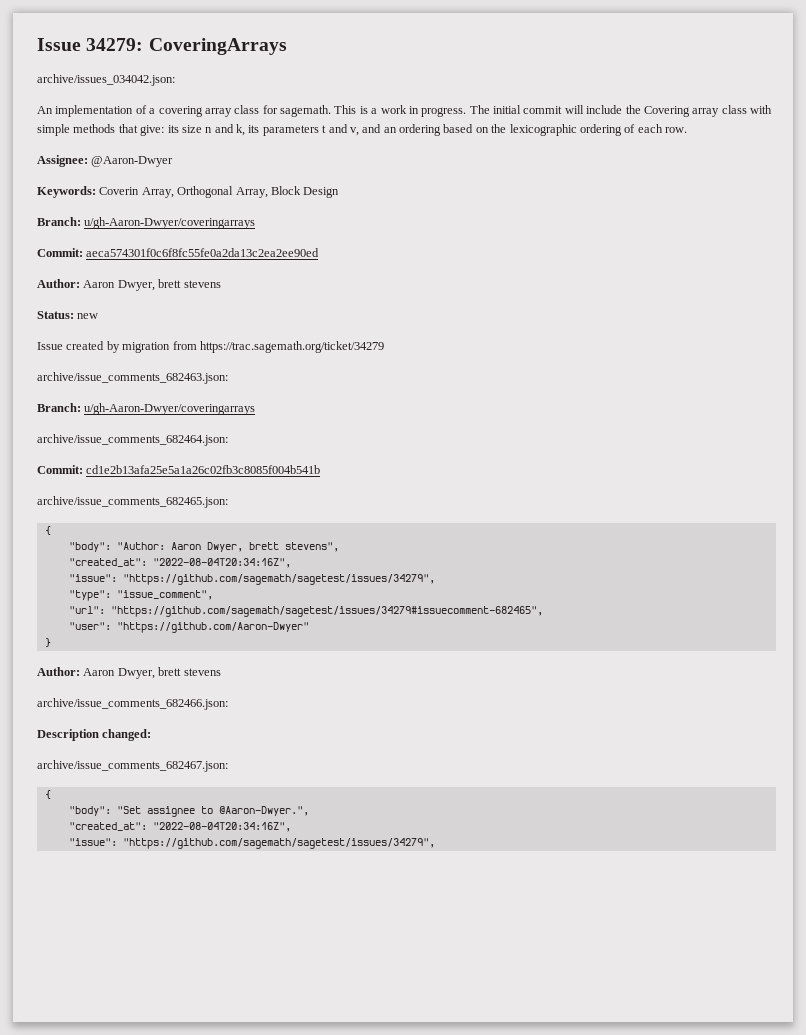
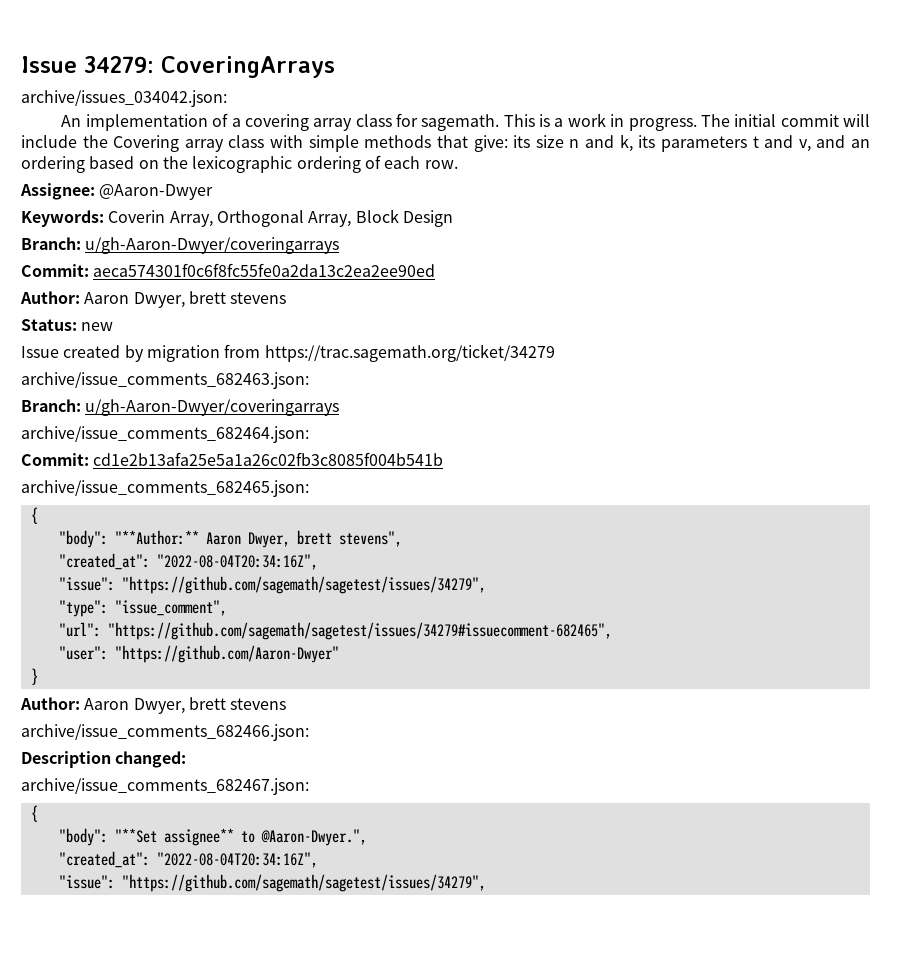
[116,542,165,550] "Author: -> [114,530,199,545] "**Author:**
[116,806,195,817] "Set assignee -> [114,828,234,846] "**Set assignee**

